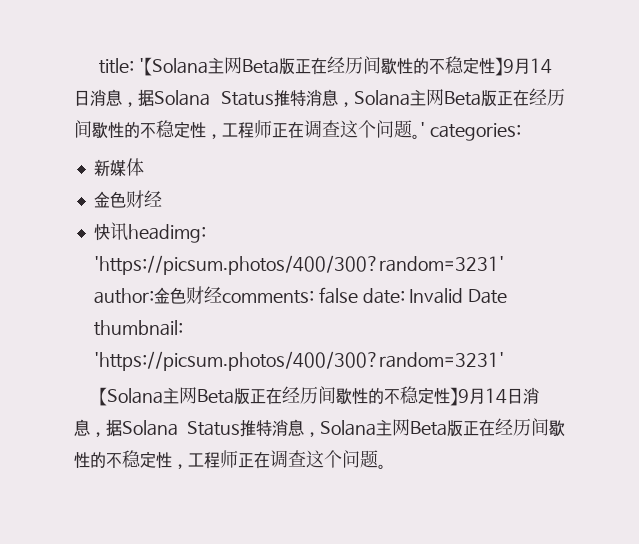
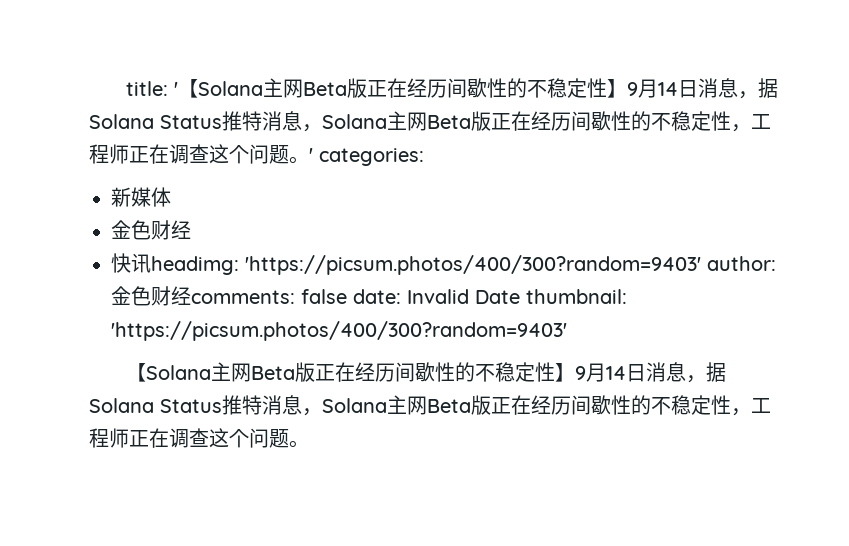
[93,255,504,275] 'https://picsum.photos/400/300?random=3231' -> [245,255,701,275] 'https://picsum.photos/400/300?random=9403'
[93,351,504,371] 'https://picsum.photos/400/300?random=3231' -> [111,321,567,341] 'https://picsum.photos/400/300?random=9403'

